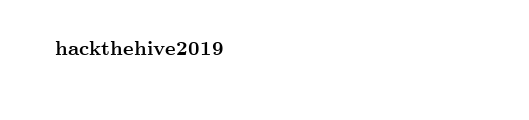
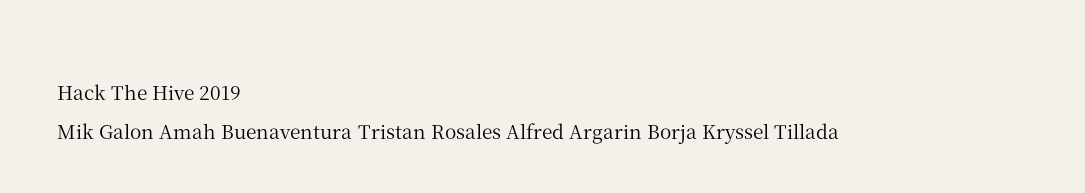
[55,41,224,55] hackthehive2019 -> [57,84,242,100] [57,123,840,144] Hack The Hive 2019 // Mik Galon Amah Buenaventura Tristan Rosales Alfred Argarin Borja Kryssel Tillada

